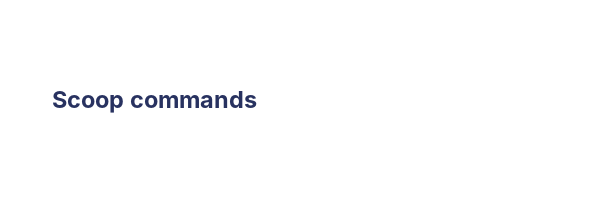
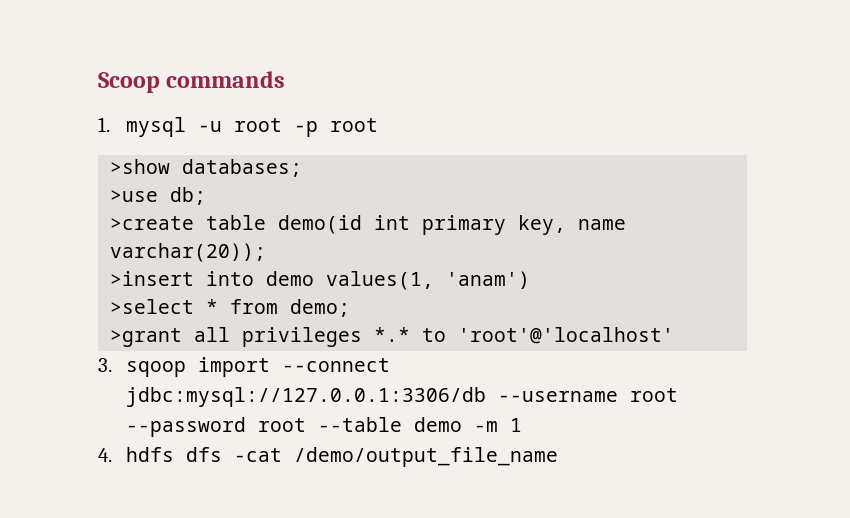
(258, 99) none -> [98,117,378,137] [110,159,303,177] [110,187,207,205] [110,215,627,235] [110,243,267,262] [110,271,531,290] [110,299,351,317] [110,327,675,347] [98,357,390,377] [125,387,678,407] [125,417,522,437] [98,447,558,467] // 1. mysql -u root -p root // >show databases; // >use db; // >create table demo(id int primary key, name varchar(20)); // >insert into demo values(1, 'anam') // >select * from demo; // >grant all privileges *.* to 'root'@'localhost' // 3. sqoop import --connect jdbc:mysql://127.0.0.1:3306/db --username root --password root --table demo -m 1 // 4. hdfs dfs -cat /demo/output_file_name

